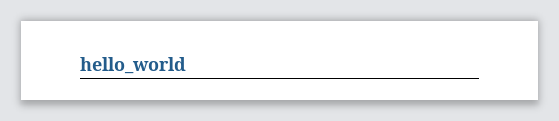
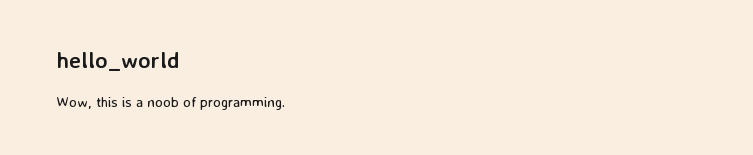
(186, 65) none -> [56,97,285,110] // Wow, this is a noob of programming.

